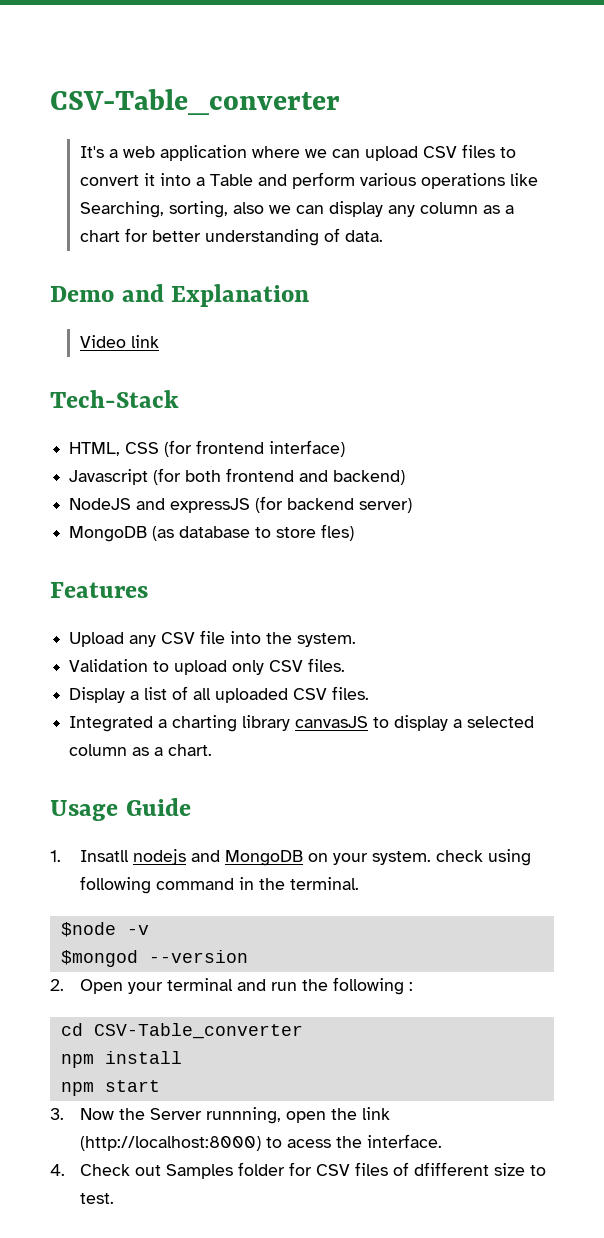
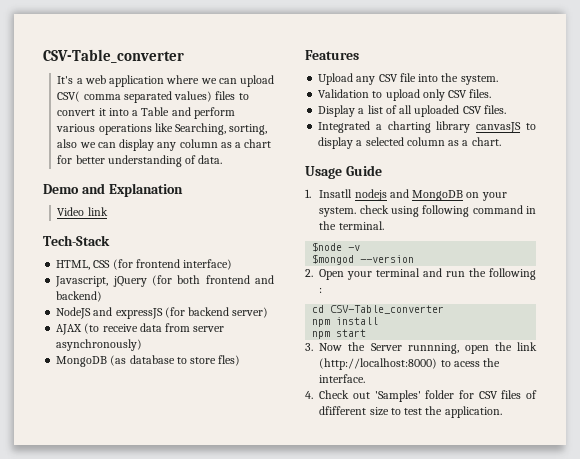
[422,146,457,158] CSV -> [57,91,213,103] CSV( comma separated values)
[69,469,149,485] Javascript -> [55,276,147,287] Javascript, jQuery
(413, 505) none -> [56,323,225,335] [56,339,143,351] // AJAX (to receive data from server asynchronously)
[165,1164,233,1179] Samples -> [374,390,421,402] 'Samples'
[79,1193,114,1204] test. -> [404,406,502,418] test the application.

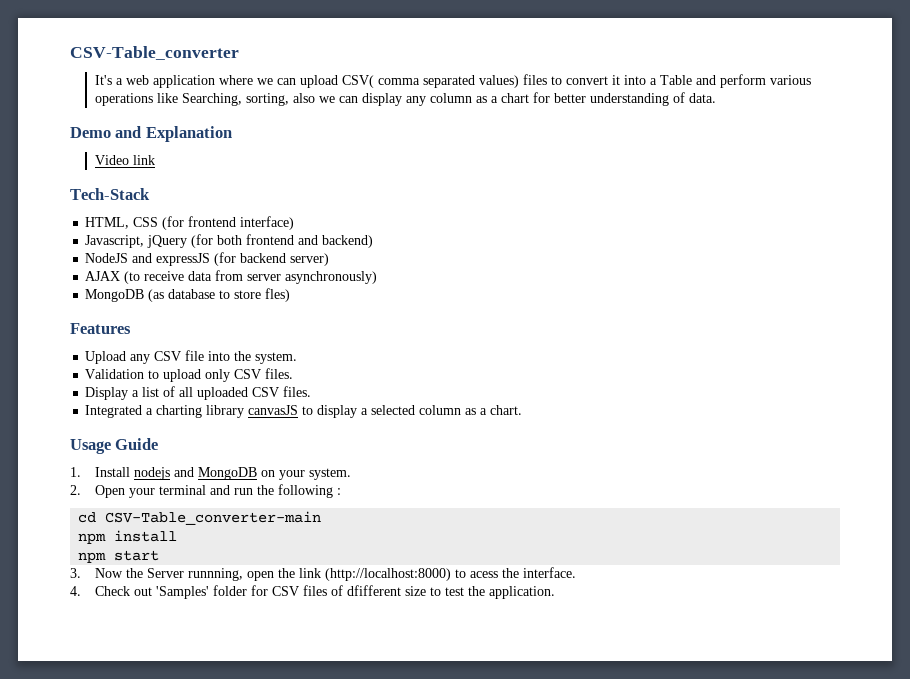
[319,189,353,198] Insatll -> [94,467,130,477] Install
[359,205,536,217] [319,221,384,230] [312,242,361,252] [312,254,415,265] check using following command in the terminal. // $node -v // $mongod --version -> (351, 474) none
[330,305,445,314] CSV-Table_converter -> [105,511,322,525] CSV-Table_converter-main

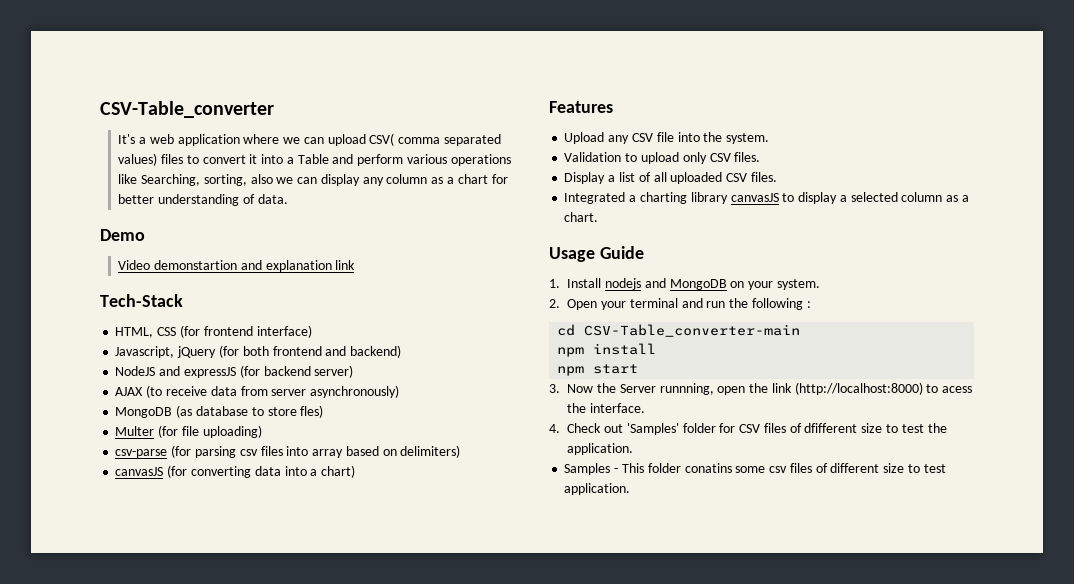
[115,126,232,142] and Explanation -> (145, 235) none
(129, 160) none -> [154,260,332,272] demonstartion and explanation
(291, 295) none -> [115,425,262,438] [115,445,461,458] [115,465,356,478] // Multer (for file uploading) // csv-parse (for parsing csv files into array based on delimiters) // canvasJS (for converting data into a chart)
(555, 592) none -> [564,463,946,475] [564,483,631,495] // Samples - This folder conatins some csv files of different size to test application.

